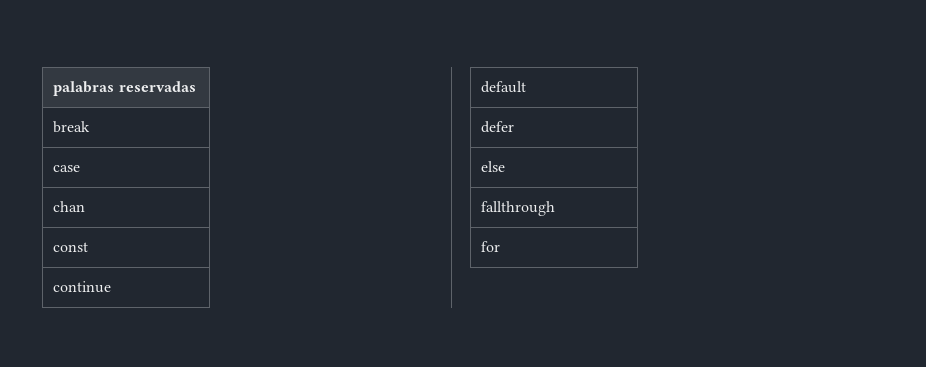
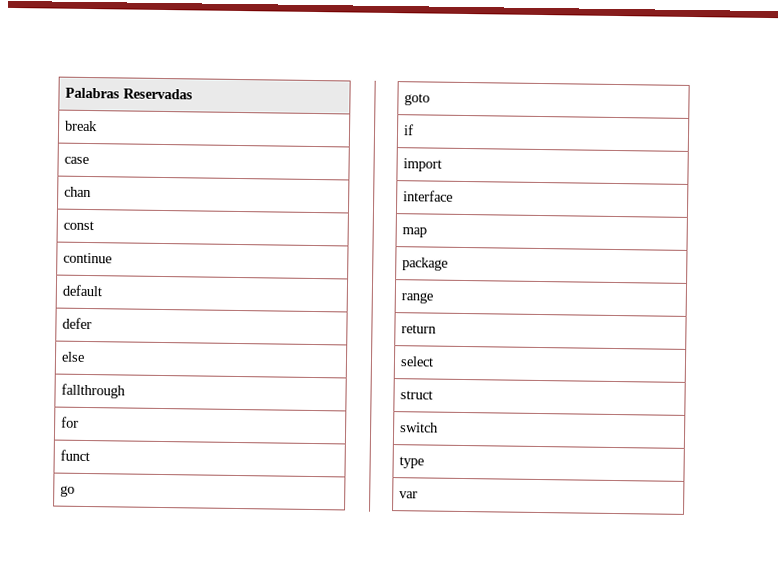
[53,81,196,96] palabras reservadas -> [64,87,193,100] Palabras Reservadas
(501, 246) none -> [59,449,90,462] [59,485,75,497] [403,93,430,106] [402,124,414,136] [402,158,442,172] [402,190,453,202] [401,227,427,238] [401,257,448,271] [400,292,433,304] [400,324,437,334] [399,356,434,367] [399,390,433,400] [399,422,439,433] [398,456,424,469] [398,491,418,499] // funct // go // goto // if // import // interface // map // package // range // return // select // struct // switch // type // var

